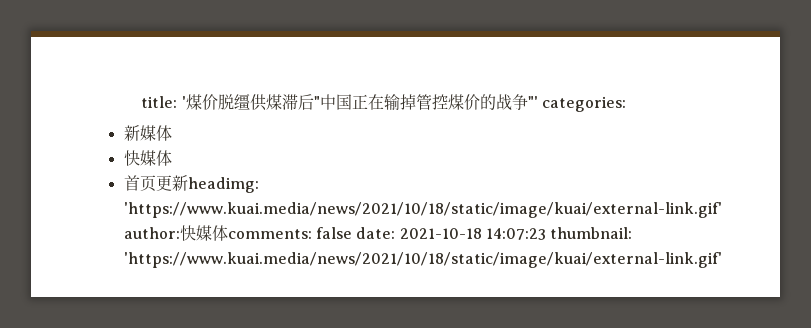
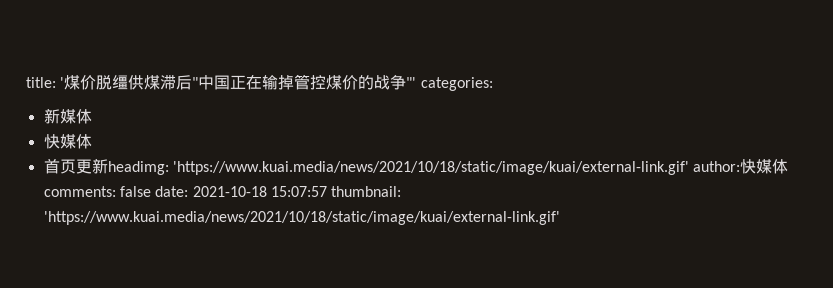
[485,228,546,240] 14:07:23 -> [270,186,327,197] 15:07:57

